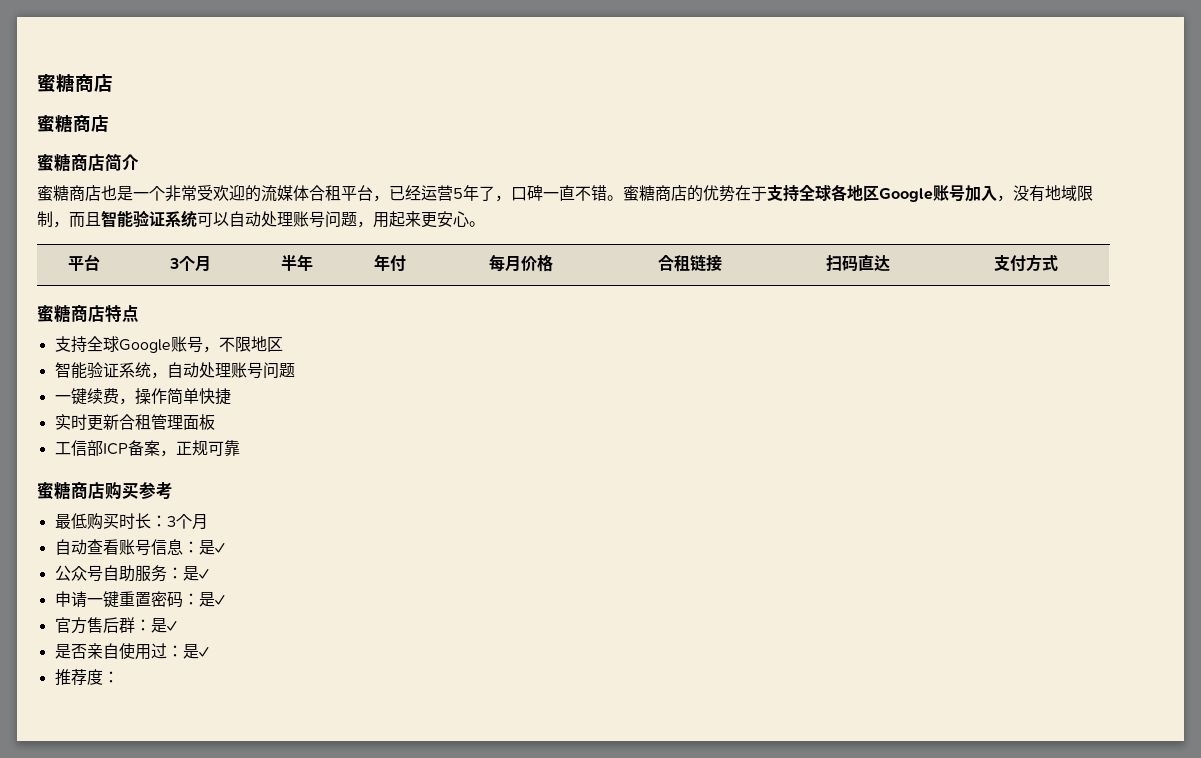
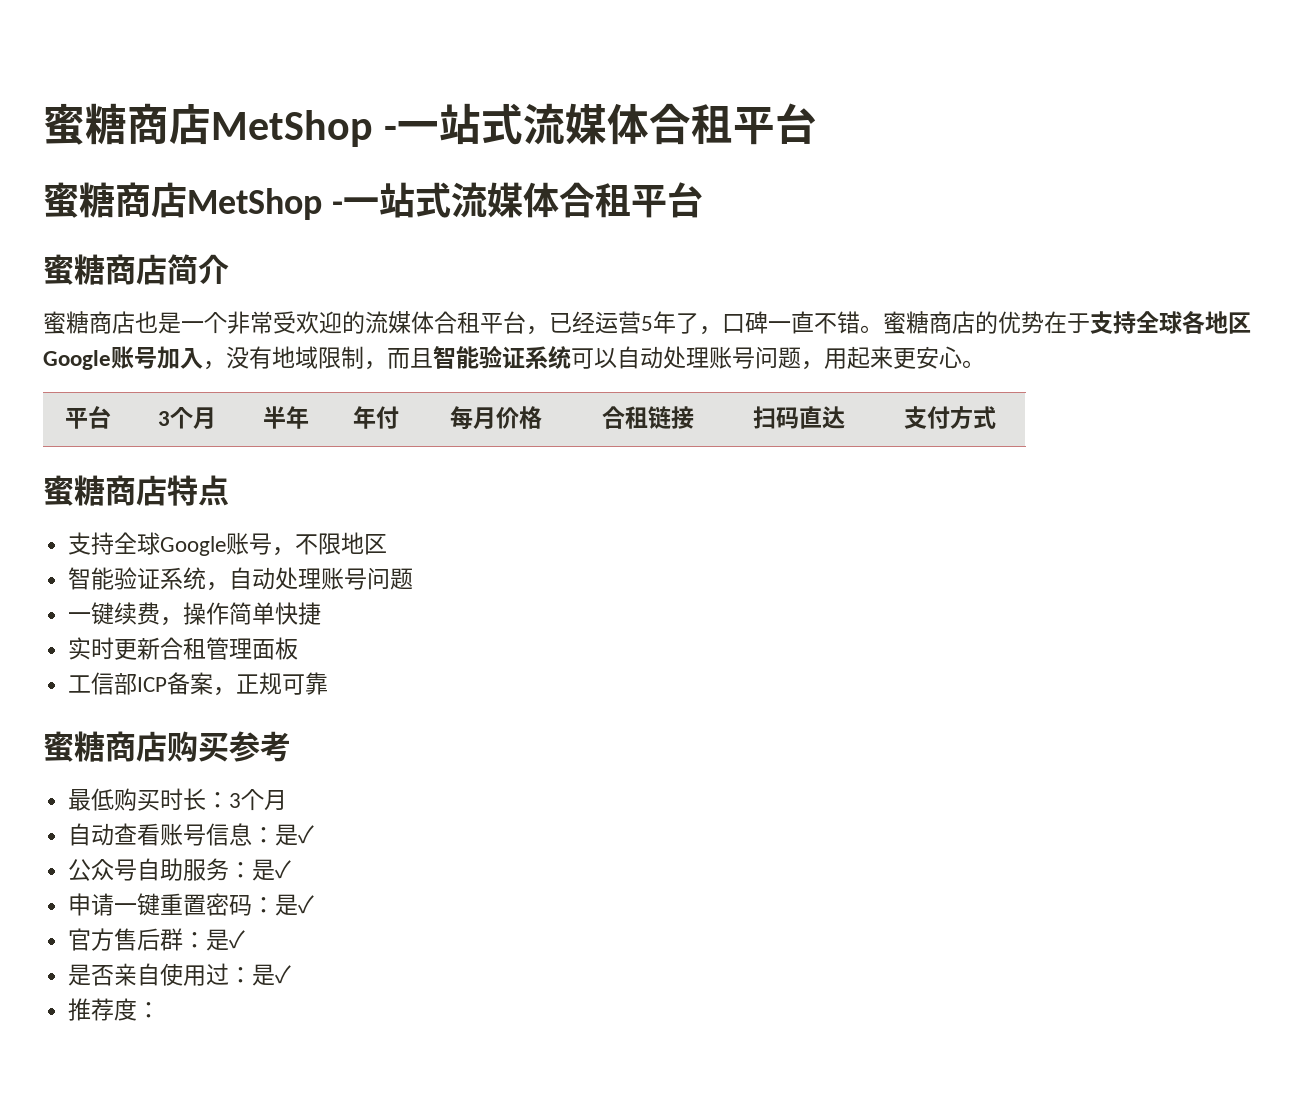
[37,74,113,93] [37,114,109,133] 蜜糖商店 // 蜜糖商店 -> [43,103,818,147] [43,182,703,220] 蜜糖商店MetShop -一站式流媒体合租平台 // 蜜糖商店MetShop -一站式流媒体合租平台

